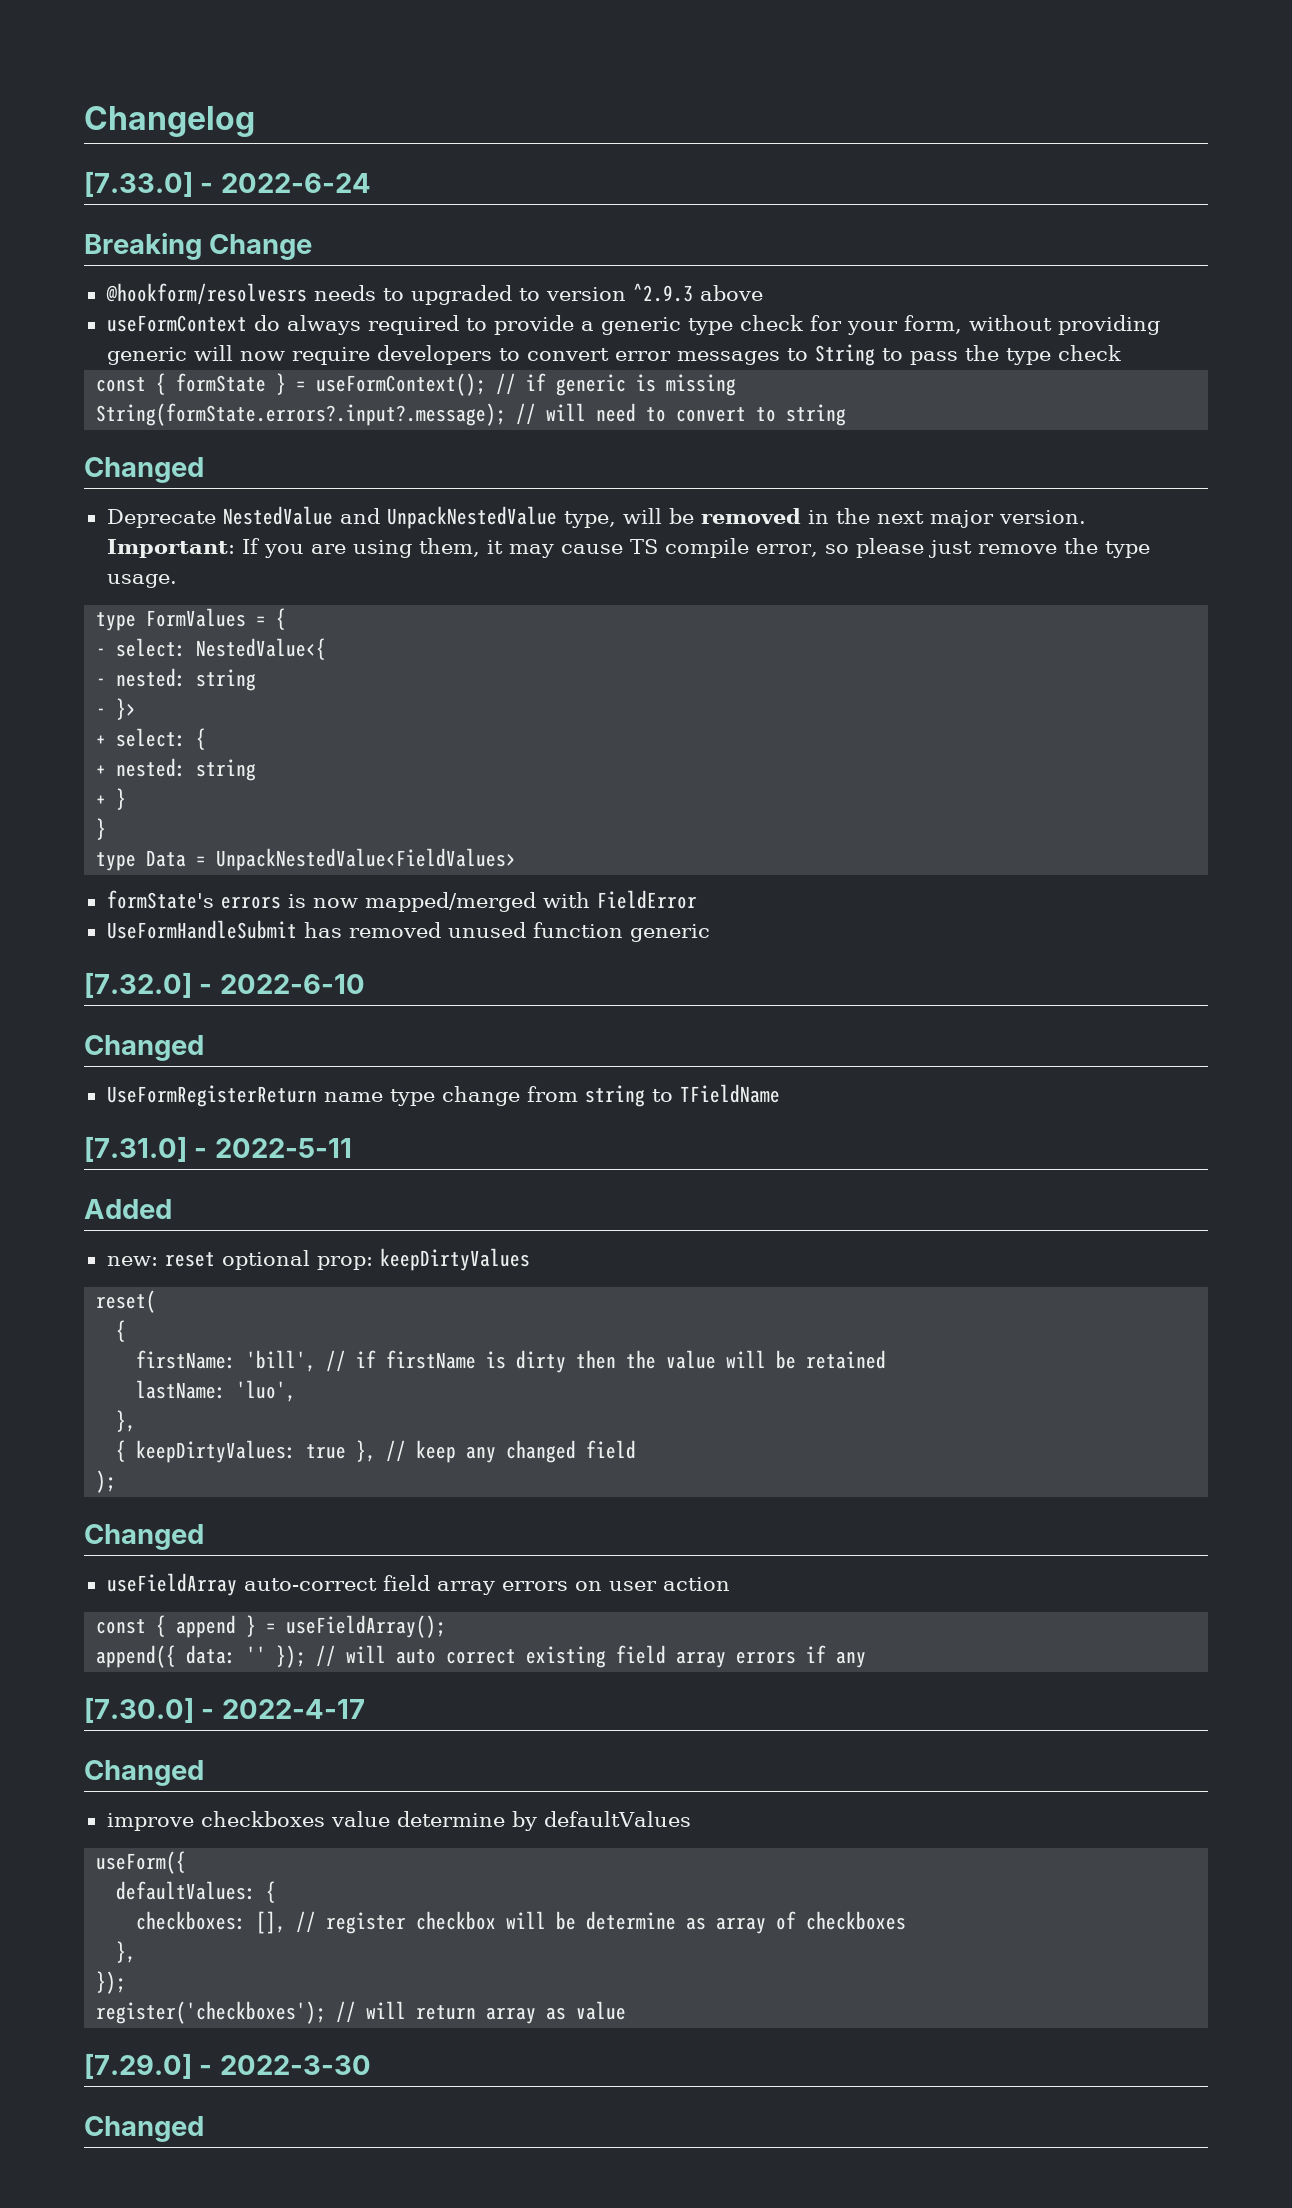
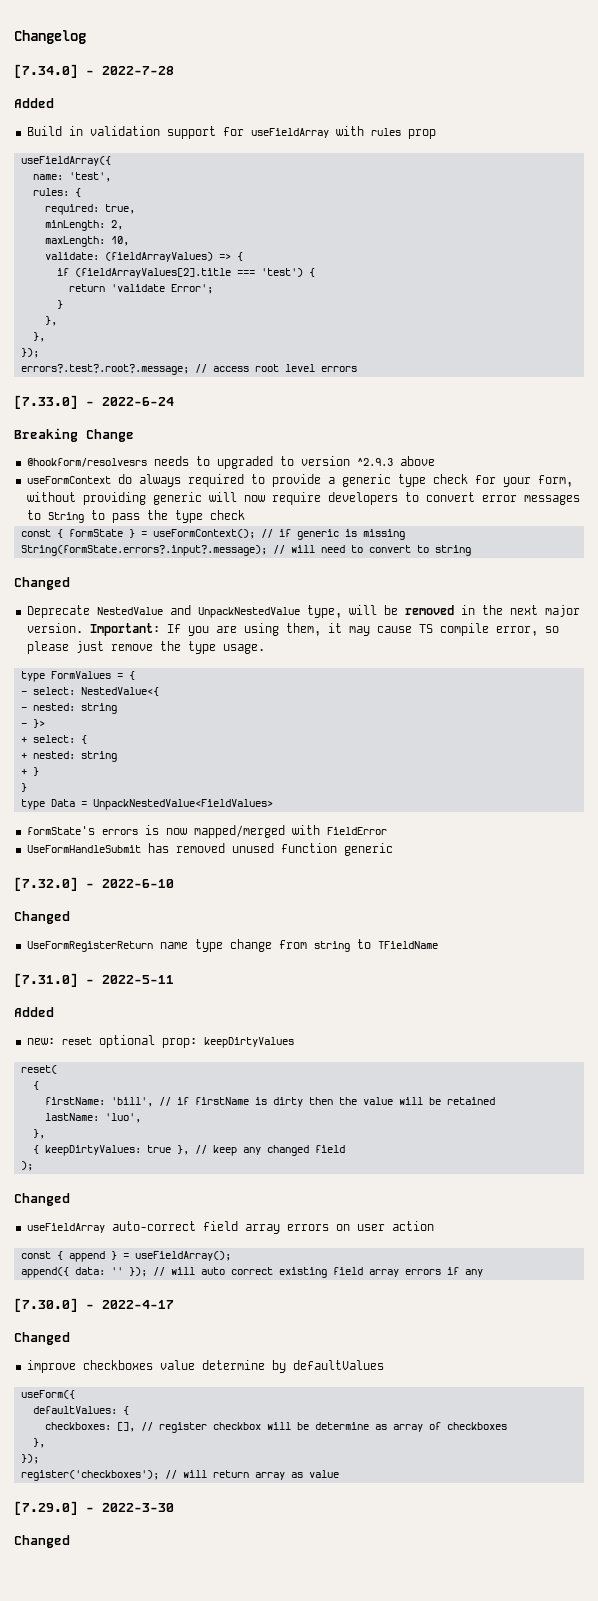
(255, 121) none -> [14,64,174,78] [14,98,54,108] [26,126,436,139] [20,156,111,166] [32,172,111,182] [32,188,81,197] [44,204,135,215] [44,220,123,231] [44,236,129,247] [44,252,243,262] [56,268,315,278] [68,284,213,294] [56,300,63,309] [44,316,57,326] [32,332,45,342] [20,348,39,358] [20,364,357,375] // [7.34.0] - 2022-7-28 // Added // Build in validation support for useFieldArray with rules prop // useFieldArray({ // name: 'test', // rules: { // required: true, // minLength: 2, // maxLength: 10, // validate: (fieldArrayValues) => { // if (fieldArrayValues[2].title === 'test') { // return 'validate Error'; // } // }, // }, // }); // errors?.test?.root?.message; // access root level errors

